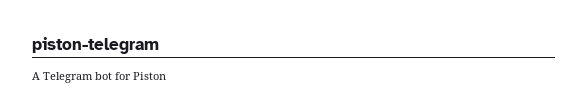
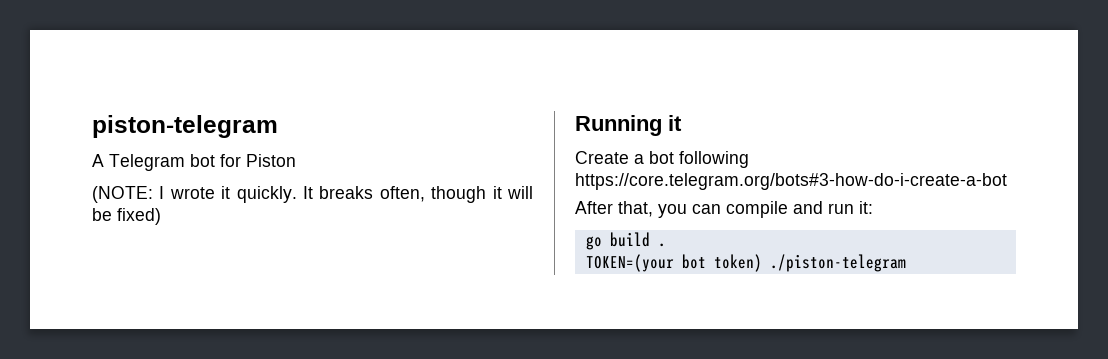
(166, 76) none -> [92,186,533,203] [92,208,161,225] [575,115,682,136] [575,151,749,168] [575,173,1007,190] [575,201,873,218] [585,232,666,250] [585,254,906,272] // (NOTE: I wrote it quickly. It breaks often, though it will be fixed) // Running it // Create a bot following https://core.telegram.org/bots#3-how-do-i-create-a-bot // After that, you can compile and run it: // go build . // TOKEN=(your bot token) ./piston-telegram

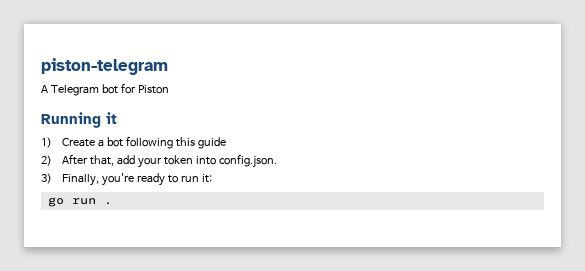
[92,186,533,203] [92,208,161,225] // (NOTE: I wrote it quickly. It breaks often, though it will be fixed) -> (169, 89) none
(682, 123) none -> [41,137,52,148] 1)
[575,173,1007,190] [575,201,823,218] https://core.telegram.org/bots#3-how-do-i-create-a-bot // After that, you can compile and -> [175,137,226,149] [41,154,277,168] [41,173,178,186] this guide // 2) After that, add your token into config.json. // 3) Finally, you're ready to
[609,232,650,247] build -> [71,198,96,205] run
[585,254,906,272] // TOKEN=(your bot token) ./piston-telegram -> (112, 203) none

